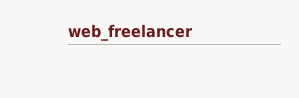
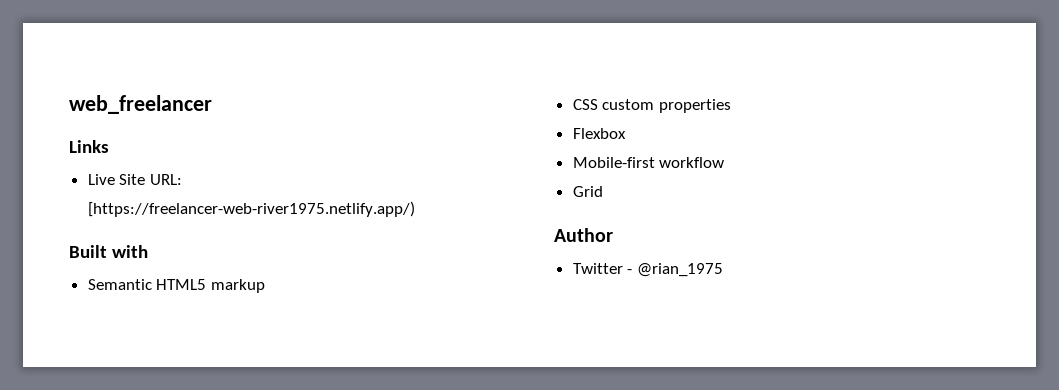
(193, 32) none -> [69,140,109,153] [87,174,182,185] [87,201,415,217] [69,245,148,258] [87,279,265,293] [572,99,731,113] [572,128,626,139] [572,157,725,168] [572,186,603,197] [554,228,613,242] [572,263,723,277] // Links // Live Site URL: [https://freelancer-web-river1975.netlify.app/) // Built with // Semantic HTML5 markup // CSS custom properties // Flexbox // Mobile-first workflow // Grid // Author // Twitter - @rian_1975

